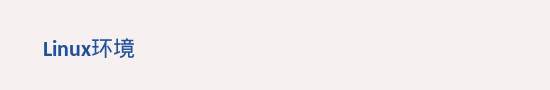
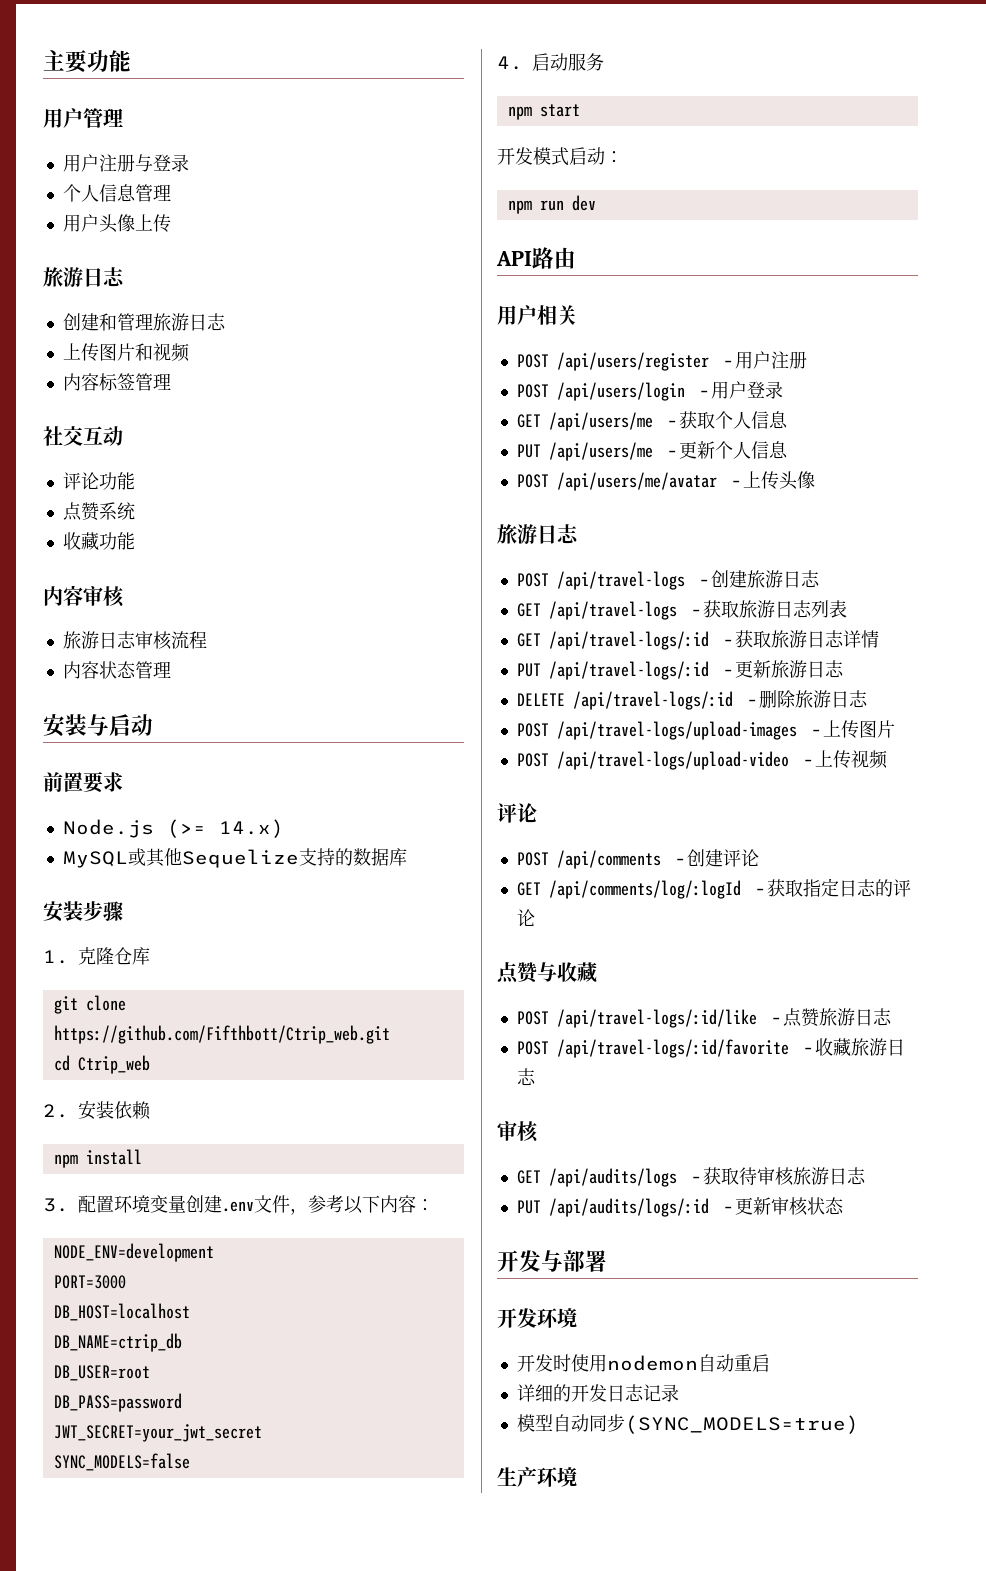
[43,40,91,56] Linux -> [43,50,131,73] [43,108,123,128] [62,154,189,172] [62,184,171,202] [62,214,171,233] [43,267,125,287] [62,313,226,331] [62,343,190,362] [62,373,171,391] [43,426,123,446] [62,472,135,490] [62,502,135,521] [62,532,135,550] [43,585,125,607] [62,631,207,650] [62,661,171,679] [43,714,153,737] [43,772,123,793] [62,819,284,838] [62,848,407,868] [43,901,123,922] [43,947,150,965] [53,995,126,1014] [53,1025,390,1044] [53,1055,150,1074] [43,1100,151,1120] [53,1149,142,1168] [43,1195,434,1215] [53,1243,214,1262] [53,1275,126,1289] [53,1303,190,1321] [53,1333,182,1352] [53,1365,150,1381] [53,1393,182,1412] [53,1424,262,1442] [53,1453,190,1471] [497,53,604,71] [507,104,580,120] [497,147,623,166] [507,195,596,214] [496,247,576,269] [497,305,577,325] [516,351,807,371] [516,381,783,401] [516,411,788,431] [516,441,788,461] [516,471,815,491] [497,524,579,544] [516,570,820,590] [516,600,847,620] [516,630,879,650] [516,660,844,680] [516,690,868,710] [516,720,895,740] [516,750,888,770] [497,803,537,823] [516,849,759,869] [516,878,911,899] [516,909,535,927] [497,962,597,984] [516,1008,892,1028] [516,1038,905,1058] [516,1068,536,1086] [497,1121,539,1142] [516,1167,866,1187] [516,1197,844,1217] [497,1250,607,1272] [497,1308,577,1328] [516,1354,770,1372] [516,1384,679,1402] [516,1414,859,1434] [497,1467,537,1487] 主要功能 // 用户管理 // 用户注册与登录 // 个人信息管理 // 用户头像上传 // 旅游日志 // 创建和管理旅游日志 // 上传图片和视频 // 内容标签管理 // 社交互动 // 评论功能 // 点赞系统 // 收藏功能 // 内容审核 // 旅游日志审核流程 // 内容状态管理 // 安装与启动 // 前置要求 // Node.js (>= 14.x) // MySQL或其他Sequelize支持的数据库 // 安装步骤 // 1.克隆仓库 // git clone https://github.com/Fifthbott/Ctrip_web.git // cd Ctrip_web // 2.安装依赖 // npm install // 3.配置环境变量创建.env文件，参考以下内容： // NODE_ENV=development // PORT=3000 // DB_HOST=localhost // DB_NAME=ctrip_db // DB_USER=root // DB_PASS=password // JWT_SECRET=your_jwt_secret // SYNC_MODELS=false // 4.启动服务 // npm start // 开发模式启动： // npm run dev // API路由 // 用户相关 // POST /api/users/register -用户注册 // POST /api/users/login -用户登录 // GET /api/users/me -获取个人信息 // PUT /api/users/me -更新个人信息 // POST /api/users/me/avatar -上传头像 // 旅游日志 // POST /api/travel-logs -创建旅游日志 // GET /api/travel-logs -获取旅游日志列表 // GET /api/travel-logs/:id -获取旅游日志详情 // PUT /api/travel-logs/:id -更新旅游日志 // DELETE /api/travel-logs/:id -删除旅游日志 // POST /api/travel-logs/upload-images -上传图片 // POST /api/travel-logs/upload-video -上传视频 // 评论 // POST /api/comments -创建评论 // GET /api/comments/log/:logId -获取指定日志的评论 // 点赞与收藏 // POST /api/travel-logs/:id/like -点赞旅游日志 // POST /api/travel-logs/:id/favorite -收藏旅游日志 // 审核 // GET /api/audits/logs -获取待审核旅游日志 // PUT /api/audits/logs/:id -更新审核状态 // 开发与部署 // 开发环境 // 开发时使用nodemon自动重启 // 详细的开发日志记录 // 模型自动同步(SYNC_MODELS=true) // 生产

